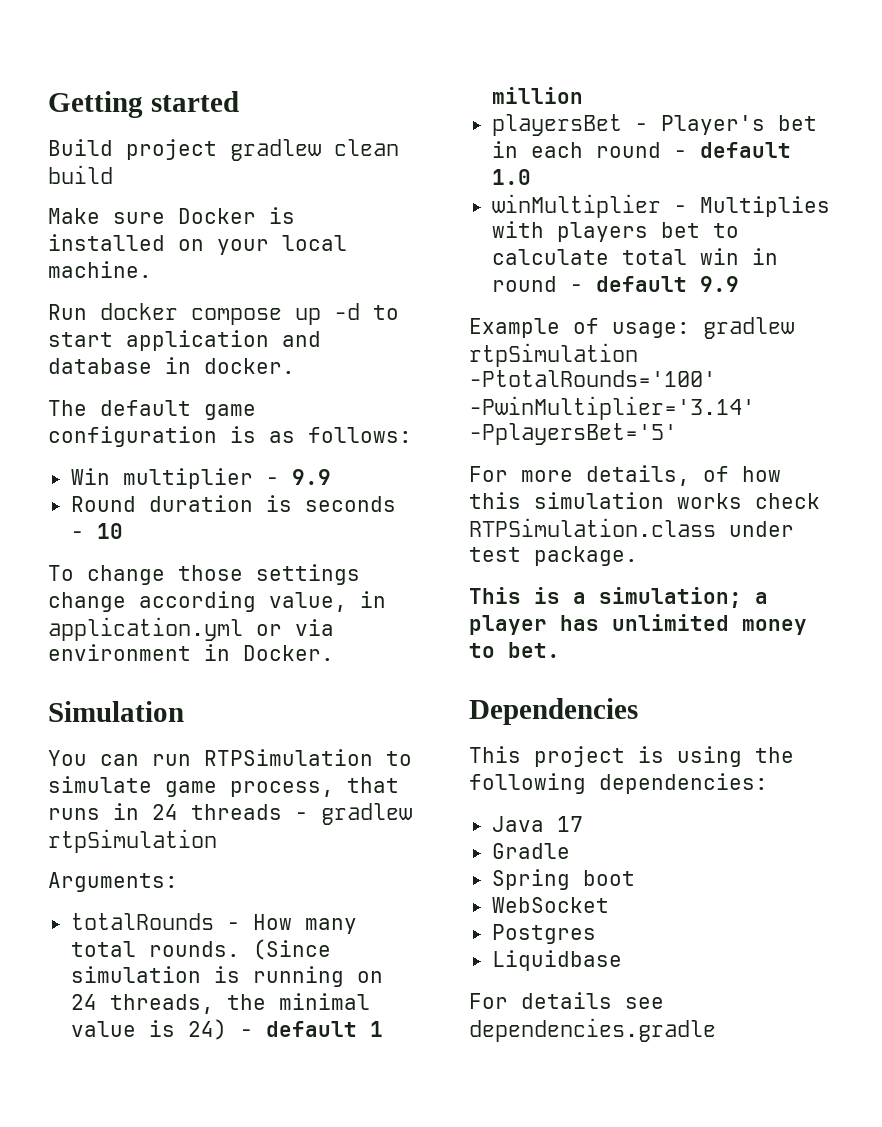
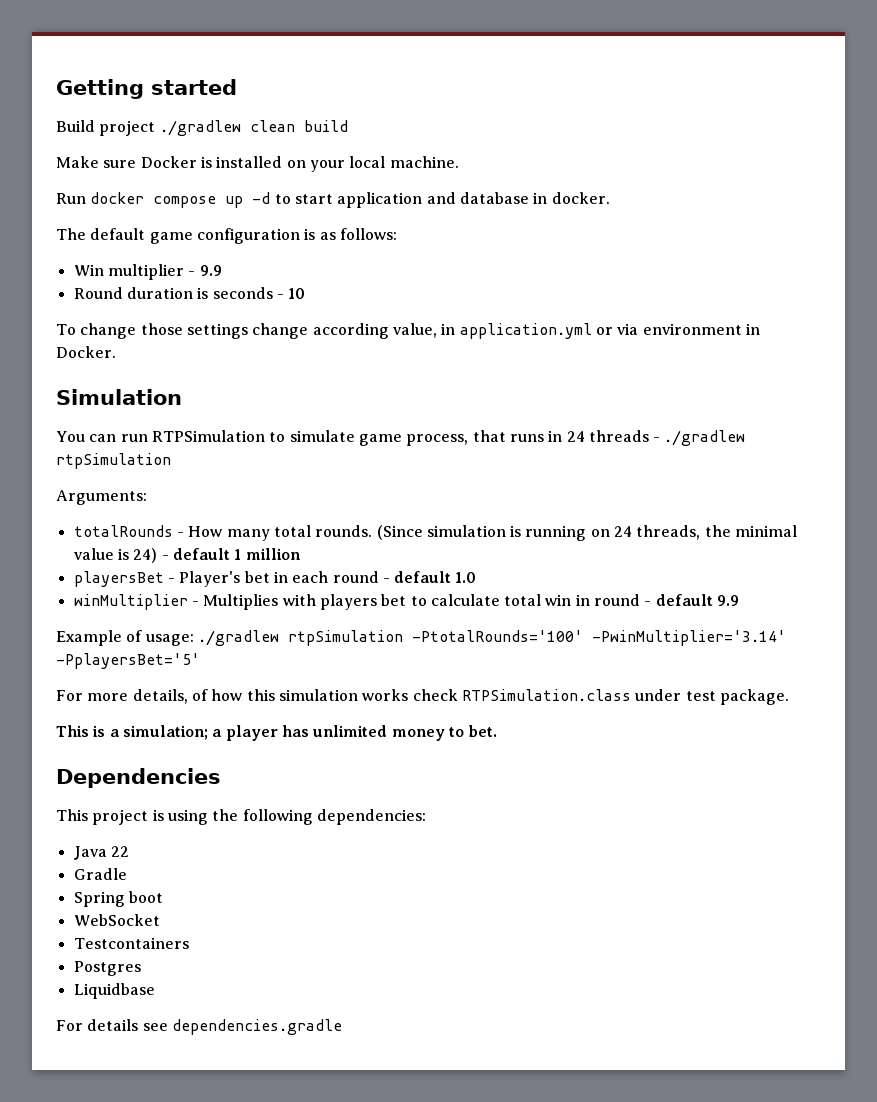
[230,139,321,161] gradlew -> [159,120,241,136] ./gradlew
[321,803,412,825] gradlew -> [664,430,746,446] ./gradlew
[703,317,794,339] gradlew -> [197,630,279,646] ./gradlew
[556,816,583,832] 17 -> [110,846,129,857] 22
(609, 905) none -> [73,937,189,949] // Testcontainers

